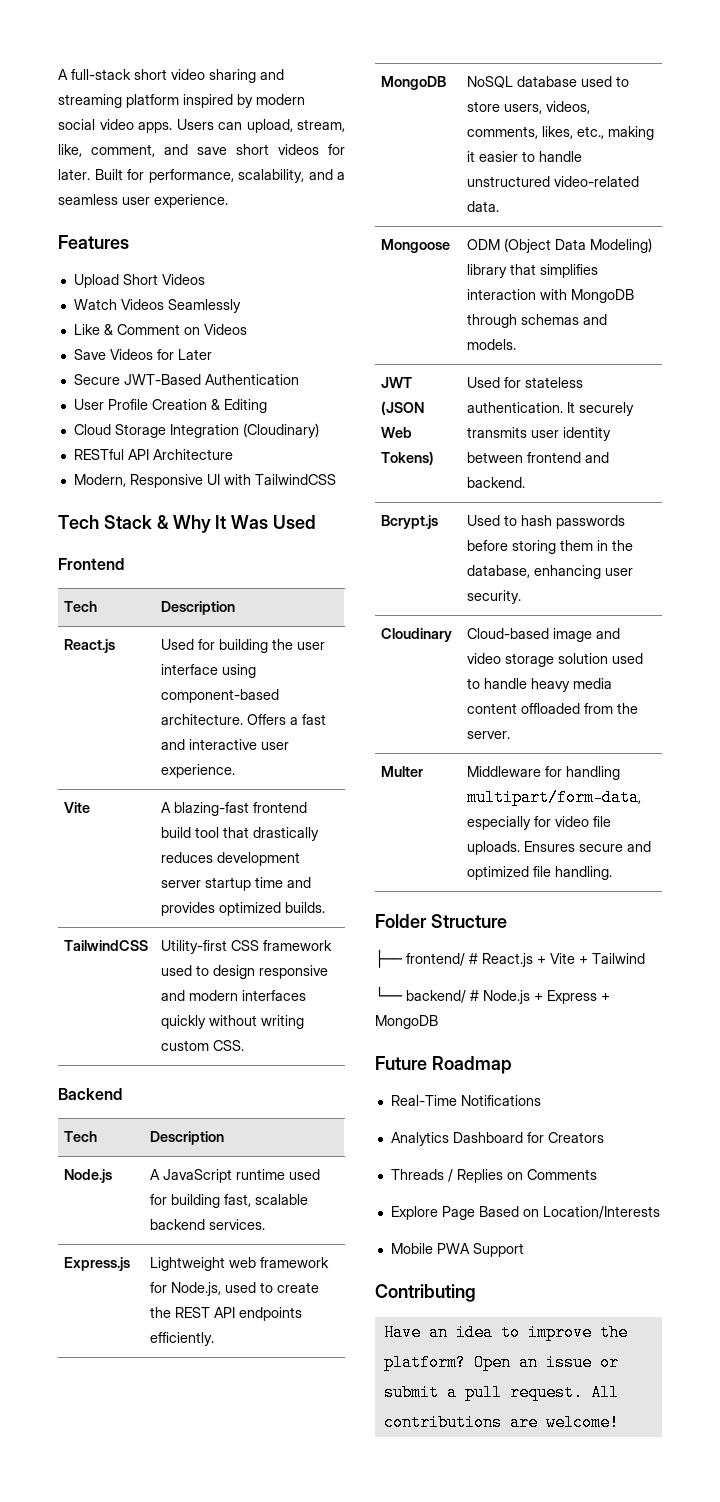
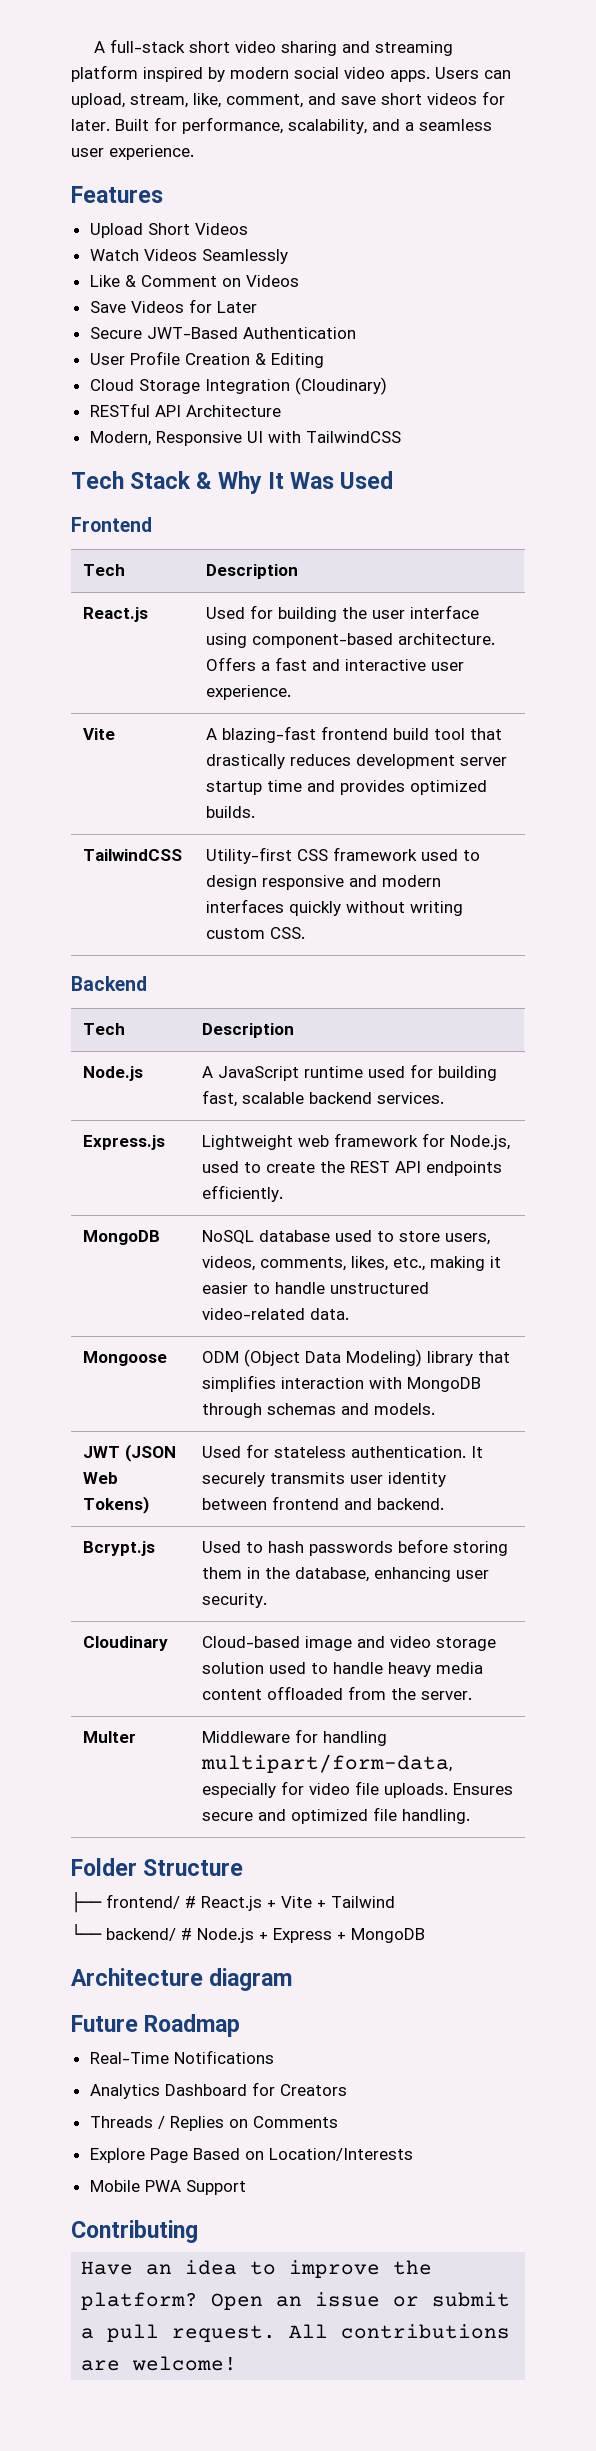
(438, 1022) none -> [71,1968,293,1991] // Architecture diagram

